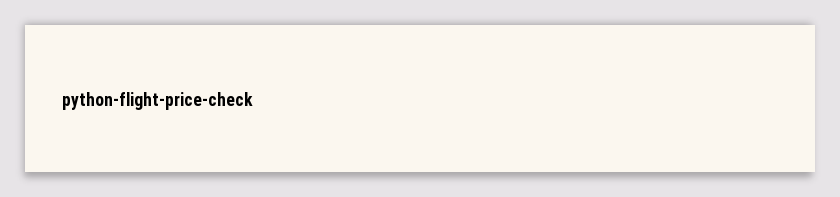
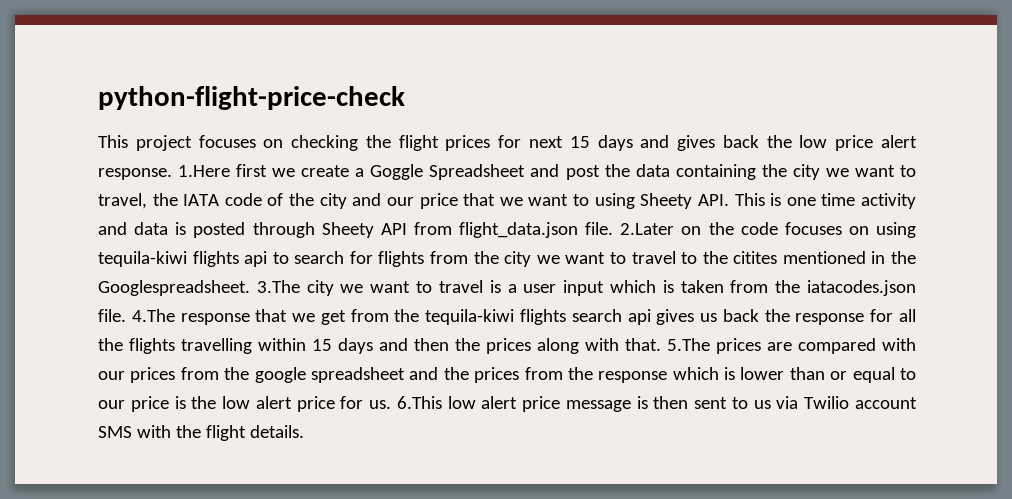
(253, 101) none -> [98,135,918,151] [98,164,916,180] [98,193,916,209] [98,222,916,238] [98,251,916,267] [98,280,916,296] [98,309,917,325] [98,338,916,354] [98,367,917,383] [98,396,918,412] [98,425,304,441] // This project focuses on checking the flight prices for next 15 days and gives back the low price alert response. 1.Here first we create a Goggle Spreadsheet and post the data containing the city we want to travel, the IATA code of the city and our price that we want to using Sheety API. This is one time activity and data is posted through Sheety API from flight_data.json file. 2.Later on the code focuses on using tequila-kiwi flights api to search for flights from the city we want to travel to the citites mentioned in the Googlespreadsheet. 3.The city we want to travel is a user input which is taken from the iatacodes.json file. 4.The response that we get from the tequila-kiwi flights search api gives us back the response for all the flights travelling within 15 days and then the prices along with that. 5.The prices are compared with our prices from the google spreadsheet and the prices from the response which is lower than or equal to our price is the low alert price for us. 6.This low alert price message is then sent to us via Twilio account SMS with the flight details.

